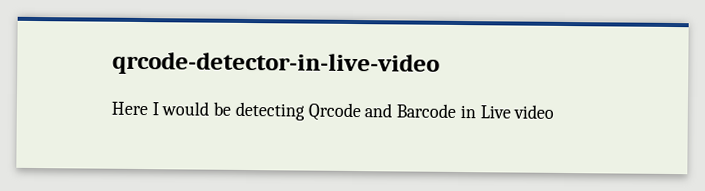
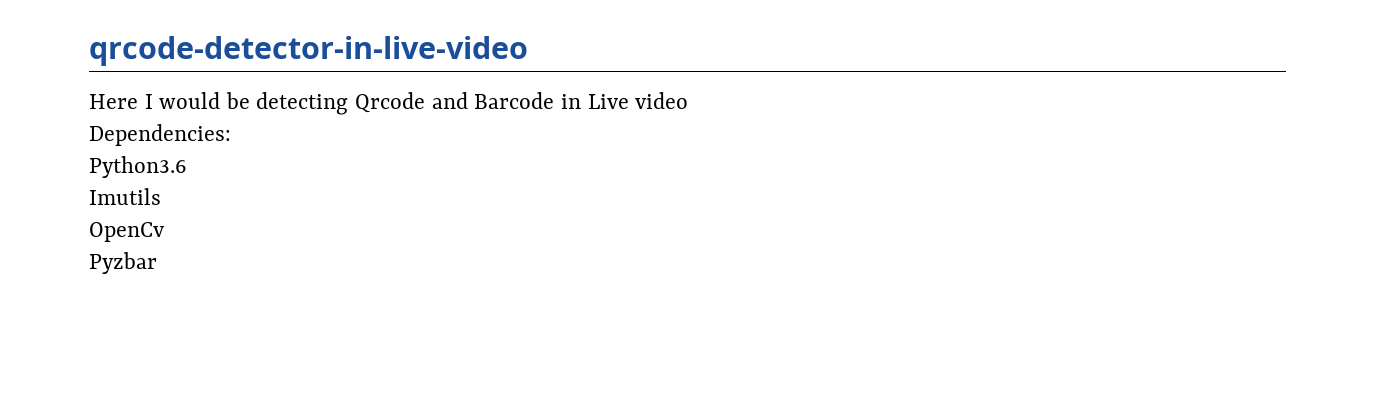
(555, 111) none -> [89,124,231,146] [89,156,187,178] [89,188,161,205] [89,222,165,242] [89,252,157,274] // Dependencies: // Python3.6 // Imutils // OpenCv // Pyzbar

